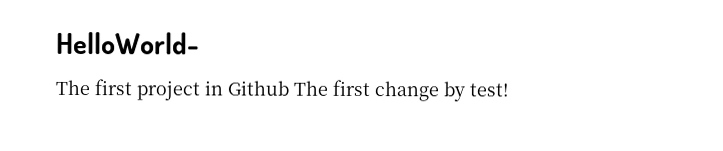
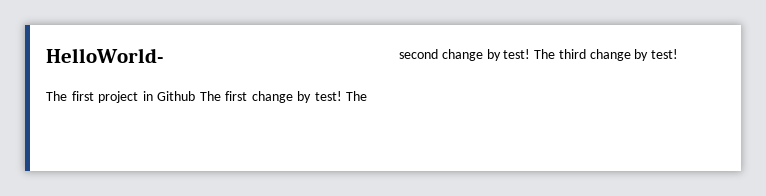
(509, 90) none -> [346,91,367,101] [399,49,679,61] The second change by test! The third change by test!

